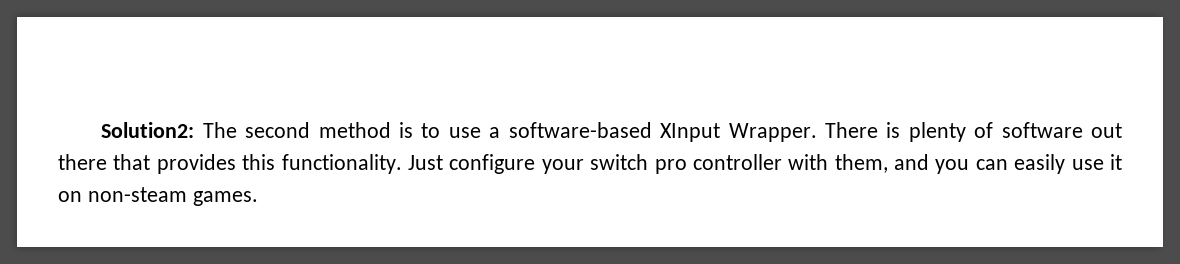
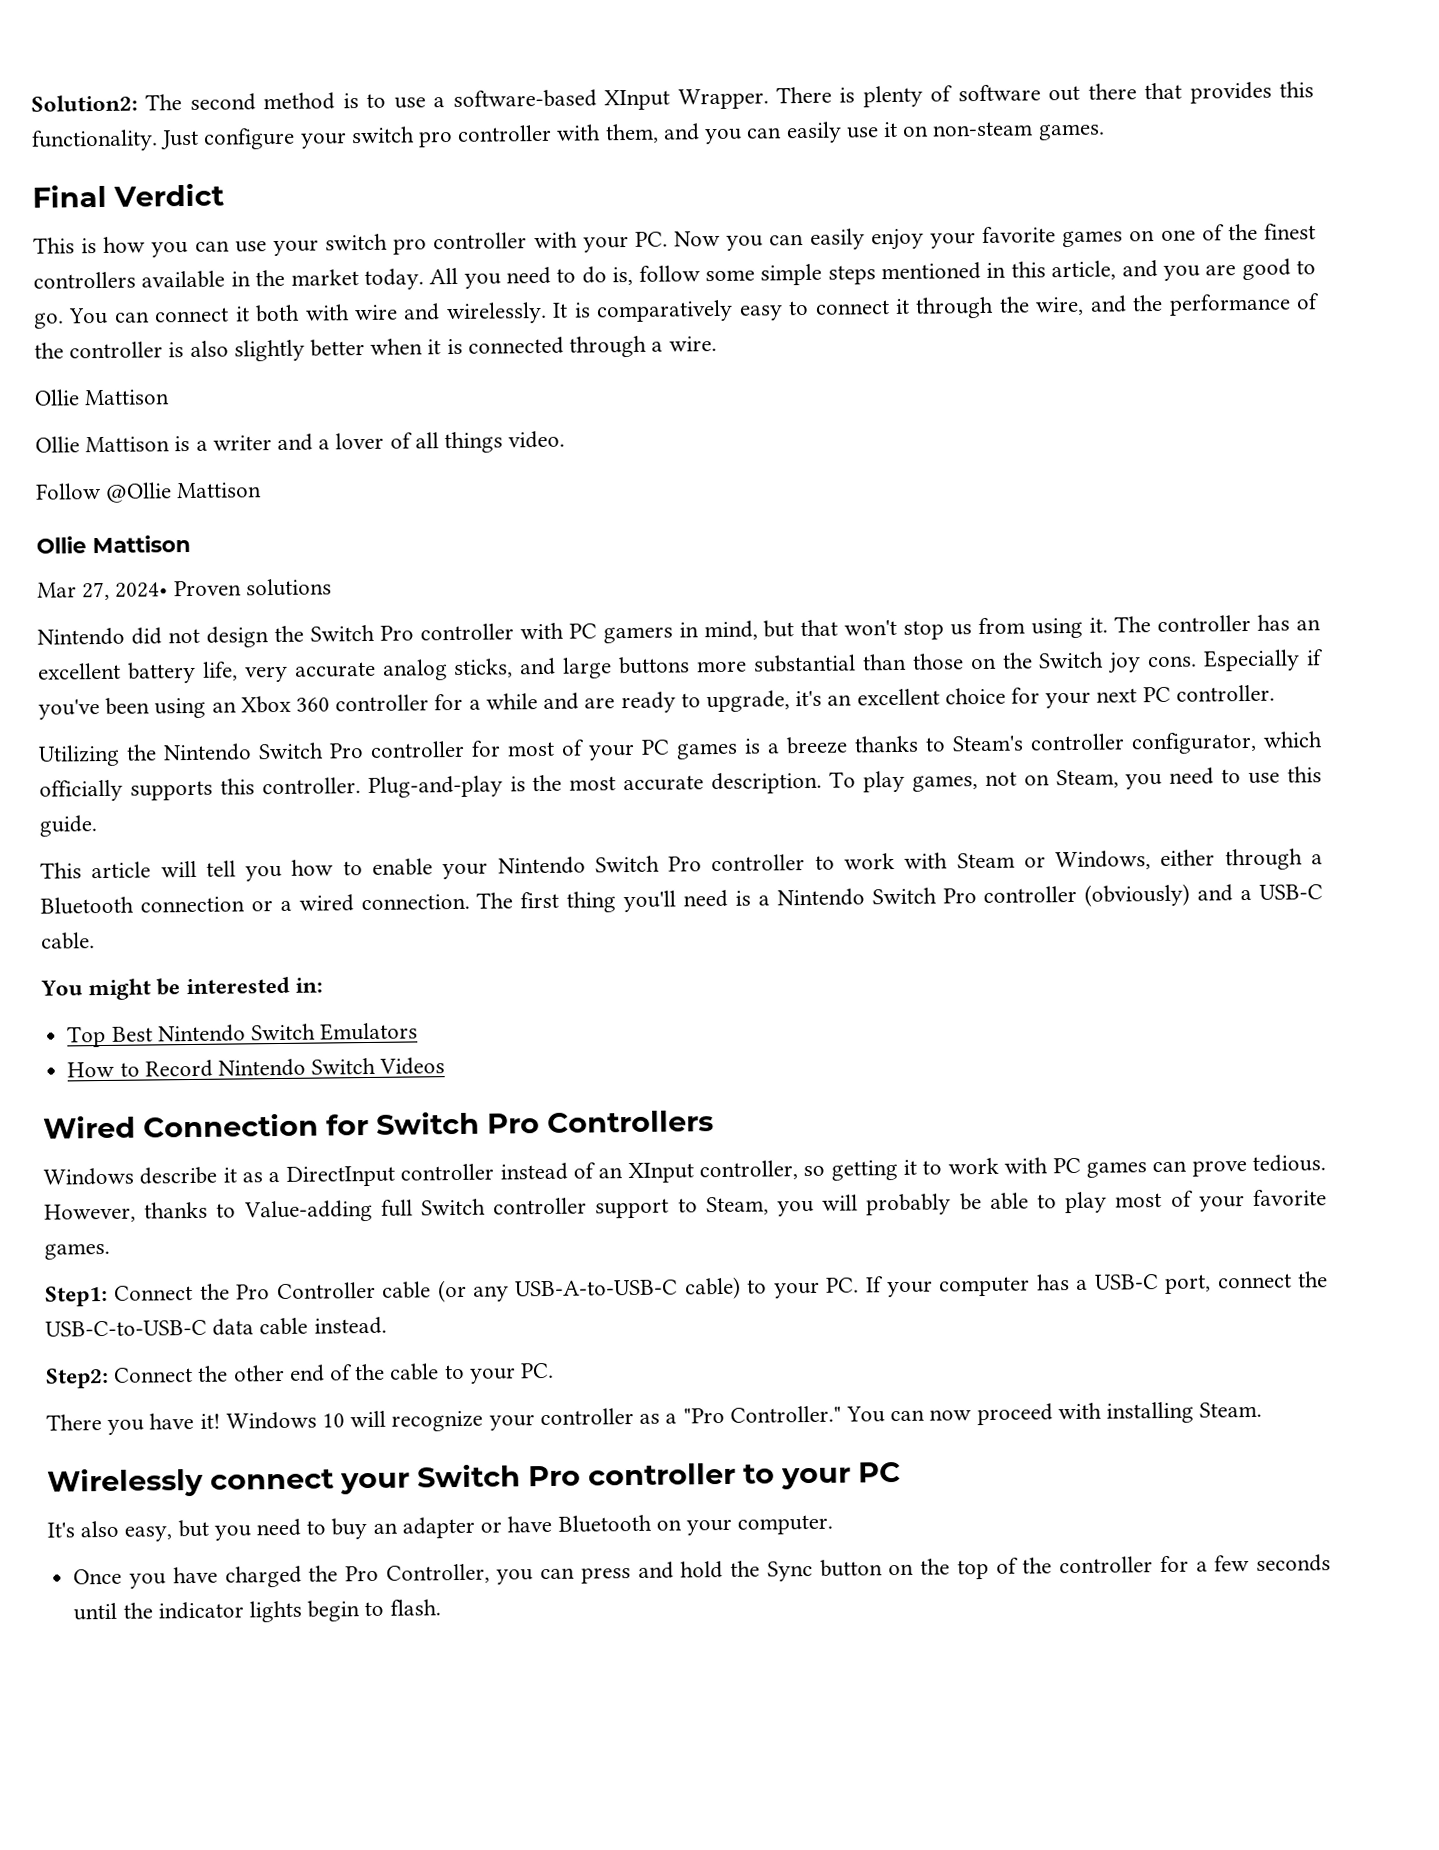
(258, 198) none -> [32,183,224,208] [33,223,1317,258] [33,258,1316,290] [34,293,1320,329] [34,335,717,362] [34,389,171,406] [35,430,566,454] [35,482,263,503] [36,534,191,554] [37,578,332,601] [37,614,1321,648] [37,649,1324,684] [38,684,1275,720] [38,731,1323,767] [39,766,1323,802] [39,815,97,837] [40,848,1323,882] [40,883,1323,915] [41,932,95,950] [40,976,323,1001] [67,1022,419,1048] [67,1057,446,1078] [43,1110,714,1139] [43,1154,1326,1187] [44,1189,1328,1223] [44,1242,110,1260] [45,1271,1328,1307] [45,1316,387,1337] [45,1362,555,1389] [46,1401,1263,1435] [47,1461,901,1498] [47,1514,834,1542] [73,1554,1331,1589] [73,1599,441,1623] // Final Verdict // This is how you can use your switch pro controller with your PC. Now you can easily enjoy your favorite games on one of the finest controllers available in the market today. All you need to do is, follow some simple steps mentioned in this article, and you are good to go. You can connect it both with wire and wirelessly. It is comparatively easy to connect it through the wire, and the performance of the controller is also slightly better when it is connected through a wire. // Ollie Mattison // Ollie Mattison is a writer and a lover of all things video. // Follow @Ollie Mattison // Ollie Mattison // Mar 27, 2024• Proven solutions // Nintendo did not design the Switch Pro controller with PC gamers in mind, but that won't stop us from using it. The controller has an excellent battery life, very accurate analog sticks, and large buttons more substantial than those on the Switch joy cons. Especially if you've been using an Xbox 360 controller for a while and are ready to upgrade, it's an excellent choice for your next PC controller. // Utilizing the Nintendo Switch Pro controller for most of your PC games is a breeze thanks to Steam's controller configurator, which officially supports this controller. Plug-and-play is the most accurate description. To play games, not on Steam, you need to use this guide. // This article will tell you how to enable your Nintendo Switch Pro controller to work with Steam or Windows, either through a Bluetooth connection or a wired connection. The first thing you'll need is a Nintendo Switch Pro controller (obviously) and a USB-C cable. // You might be interested in: // Top Best Nintendo Switch Emulators // How to Record Nintendo Switch Videos // Wired Connection for Switch Pro Controllers // Windows describe it as a DirectInput controller instead of an XInput controller, so getting it to work with PC games can prove tedious. However, thanks to Value-adding full Switch controller support to Steam, you will probably be able to play most of your favorite games. // Step1: Connect the Pro Controller cable (or any USB-A-to-USB-C cable) to your PC. If your computer has a USB-C port, connect the USB-C-to-USB-C data cable instead. // Step2: Connect the other end of the cable to your PC. // There you have it! Windows 10 will recognize your controller as a "Pro Controller." You can now proceed with installing Steam. // Wirelessly connect your Switch Pro controller to your PC // It's also easy, but you need to buy an adapter or have Bluetooth on your computer. // Once you have charged the Pro Controller, you can press and hold the Sync button on the top of the controller for a few seconds until the indicator lights begin to flash.

